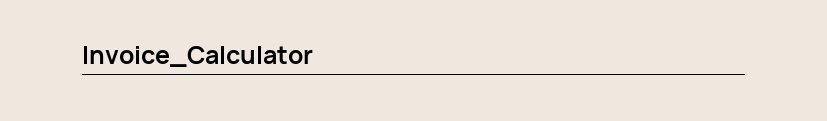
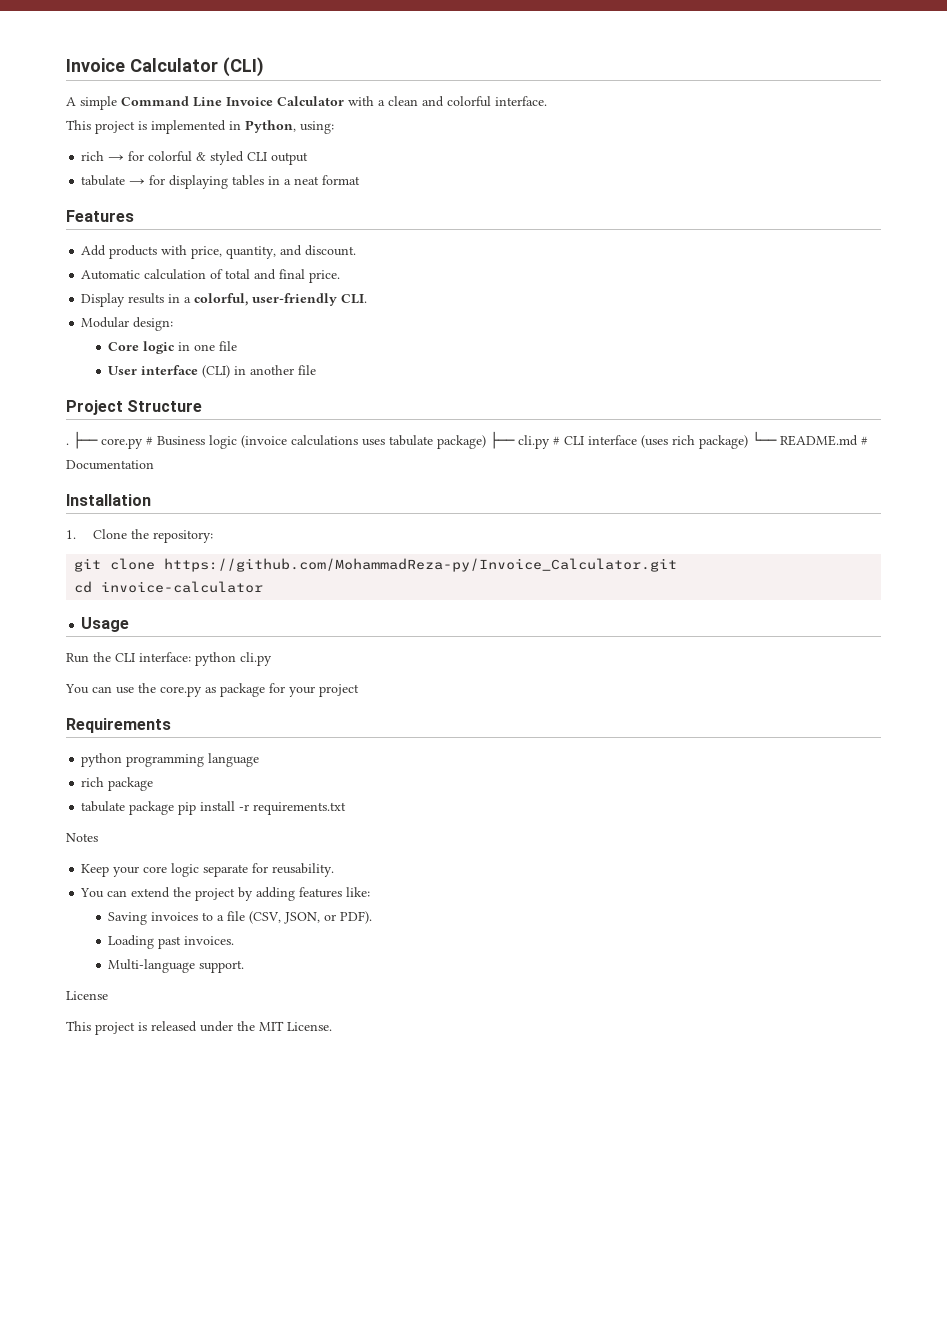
[82,46,313,67] Invoice_Calculator -> [66,57,264,77] [66,96,547,110] [66,120,334,134] [81,151,309,165] [81,175,361,189] [66,210,134,222] [81,245,357,259] [81,269,341,283] [81,293,368,307] [81,317,174,331] [108,341,238,354] [108,365,317,378] [66,400,203,415] [66,431,868,449] [66,460,154,470] [66,494,151,506] [66,529,213,543] [74,558,678,572] [74,581,264,593] [81,617,130,632] [66,652,272,666] [65,683,359,697] [66,718,171,733] [81,753,260,767] [81,777,154,791] [81,801,347,815] [66,833,98,842] [81,863,335,877] [80,887,371,901] [108,911,373,925] [108,935,235,949] [108,959,245,973] [66,991,108,1000] [66,1021,332,1035] Invoice Calculator (CLI) // A simple Command Line Invoice Calculator with a clean and colorful interface. // This project is implemented in Python, using: // rich → for colorful & styled CLI output // tabulate → for displaying tables in a neat format // Features // Add products with price, quantity, and discount. // Automatic calculation of total and final price. // Display results in a colorful, user-friendly CLI. // Modular design: // Core logic in one file // User interface (CLI) in another file // Project Structure // . ├── core.py # Business logic (invoice calculations uses tabulate package) ├── cli.py # CLI interface (uses rich package) └── README.md # Documentation // Installation // 1. Clone the repository: // git clone https://github.com/MohammadReza-py/Invoice_Calculator.git // cd invoice-calculator // Usage // Run the CLI interface: python cli.py // You can use the core.py as package for your project // Requirements // python programming language // rich package // tabulate package pip install -r requirements.txt // Notes // Keep your core logic separate for reusability. // You can extend the project by adding features like: // Saving invoices to a file (CSV, JSON, or PDF). // Loading past invoices. // Multi-language support. // License // This project is released under the MIT License.

